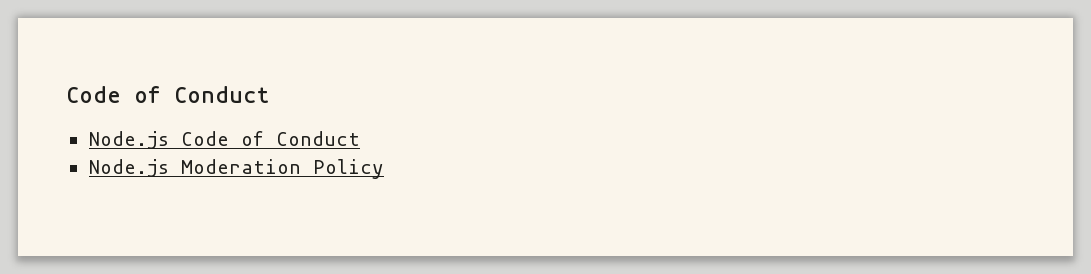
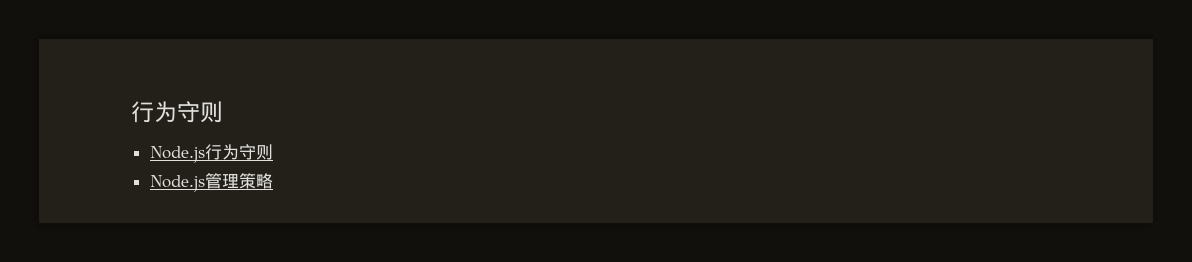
[66,86,269,103] [88,131,360,149] [88,159,384,179] Code of Conduct // Node.js Code of Conduct // Node.js Moderation Policy -> [131,101,223,123] [149,144,273,163] [149,173,273,192] 行为守则 // Node.js行为守则 // Node.js管理策略

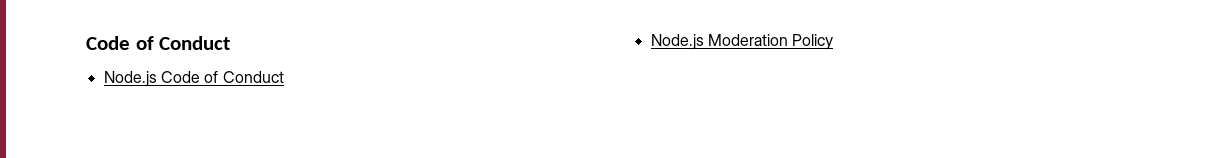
[131,101,223,123] [149,144,273,163] [149,173,273,192] 行为守则 // Node.js行为守则 // Node.js管理策略 -> [86,36,231,50] [103,71,284,87] [650,34,834,50] Code of Conduct // Node.js Code of Conduct // Node.js Moderation Policy

